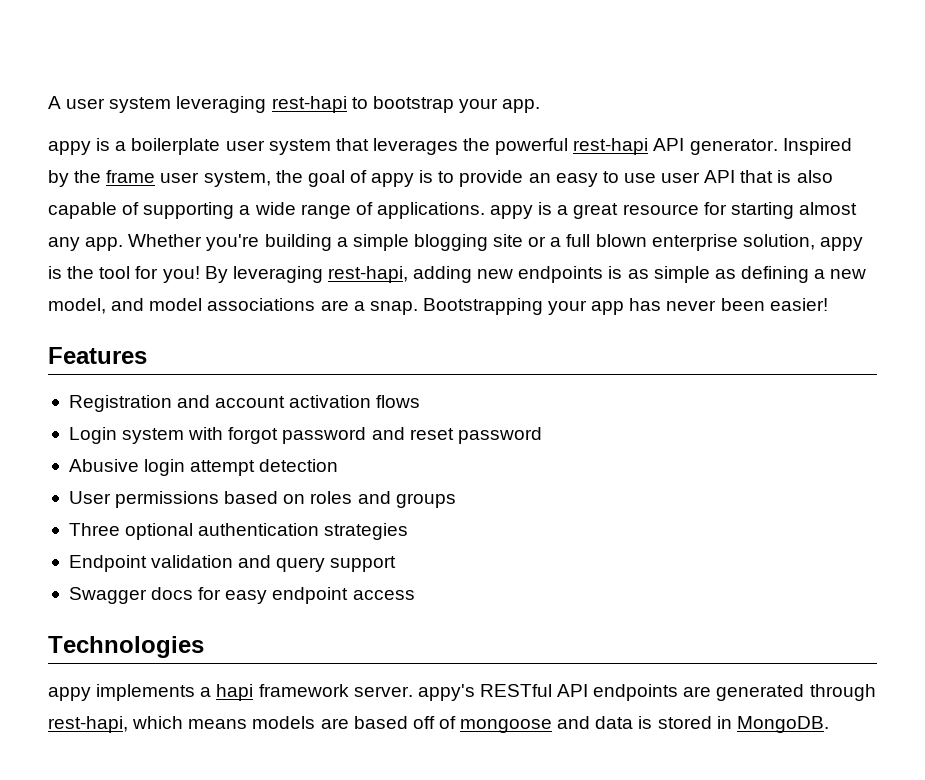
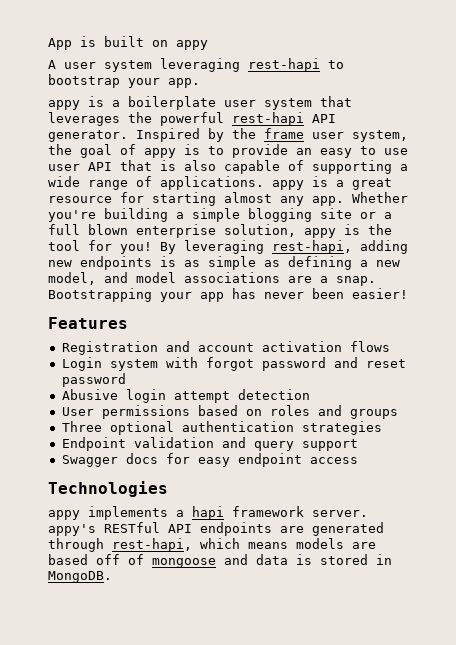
(48, 102) none -> [48,36,208,50] App is built on appy //

